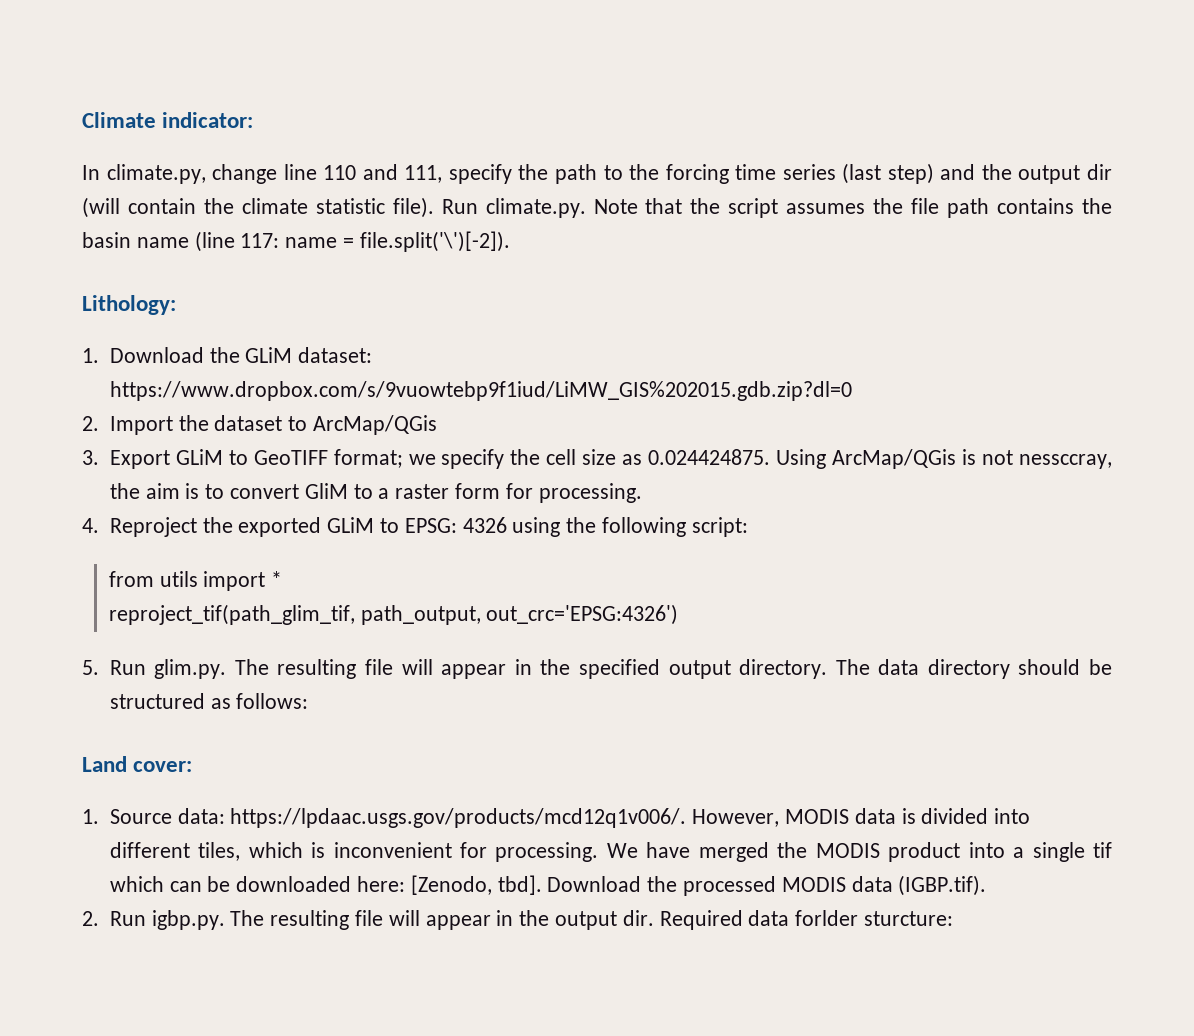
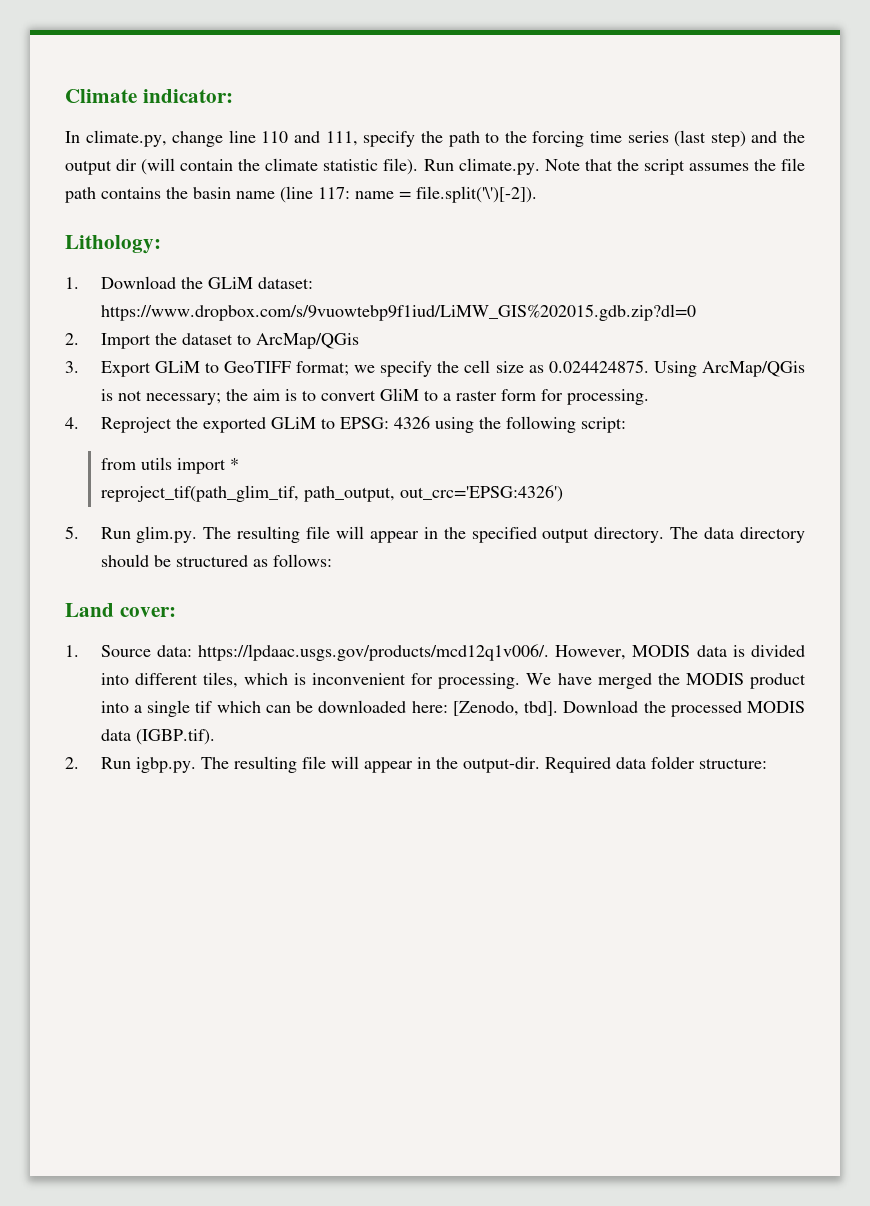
[1019,454,1112,469] nessccray, -> [145,393,221,405] necessary;
[554,910,954,930] output dir. Required data forlder sturcture: -> [462,756,767,773] output-dir. Required data folder structure:

